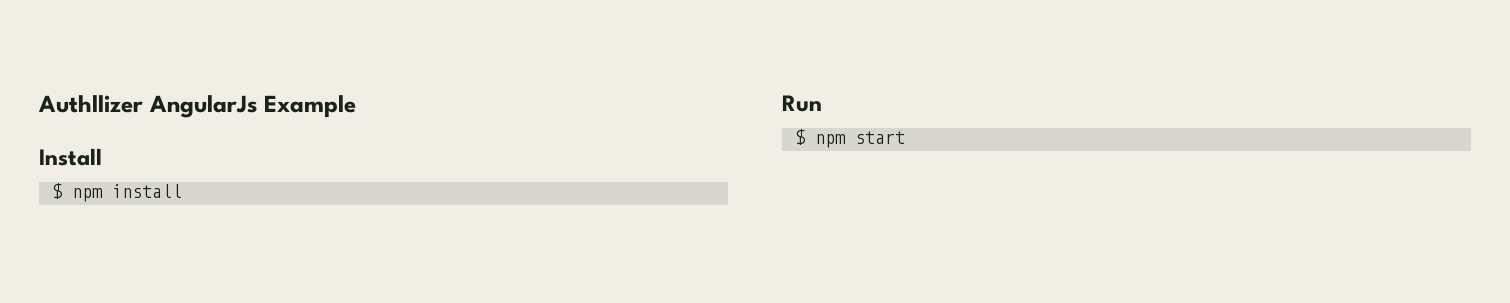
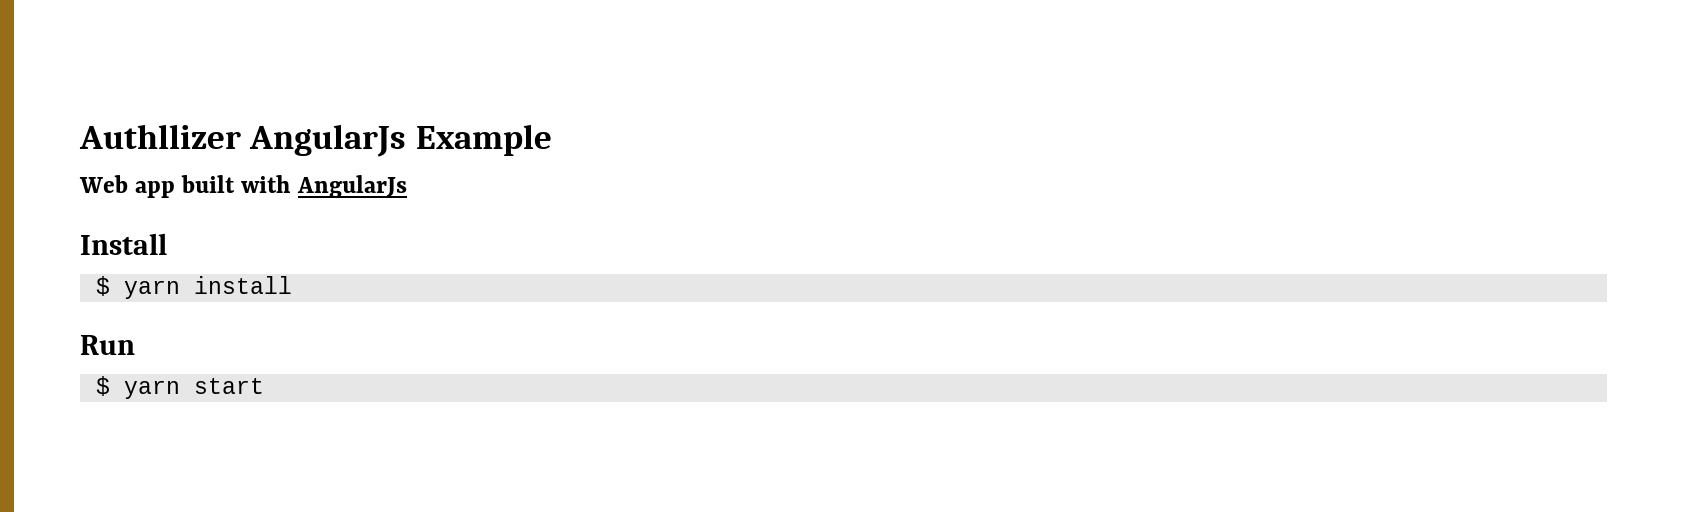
(357, 106) none -> [79,175,407,198] // Web app built with AngularJs
[71,188,103,202] npm -> [123,280,180,299] yarn
[814,134,846,148] npm -> [123,380,180,399] yarn

